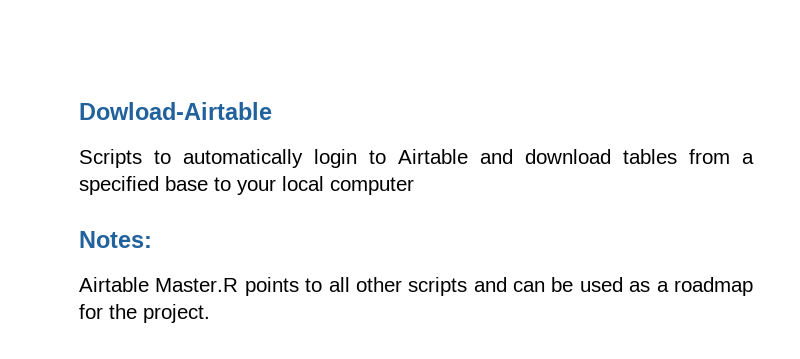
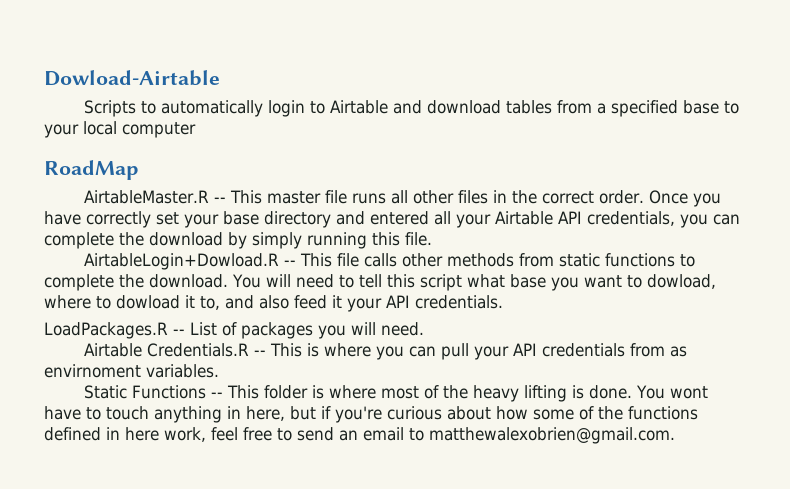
[79,231,152,248] [79,277,753,296] [79,304,210,323] Notes: // Airtable Master.R points to all other scripts and can be used as a roadmap for the project. -> [44,160,139,180] [83,190,721,207] [44,211,740,228] [44,232,432,249] [83,253,695,270] [44,274,716,291] [44,295,503,312] [44,322,424,339] [83,343,687,360] [44,364,219,378] [83,385,708,402] [44,406,698,423] [44,427,675,444] RoadMap // AirtableMaster.R -- This master file runs all other files in the correct order. Once you have correctly set your base directory and entered all your Airtable API credentials, you can complete the download by simply running this file. // AirtableLogin+Dowload.R -- This file calls other methods from static functions to complete the download. You will need to tell this script what base you want to dowload, where to dowload it to, and also feed it your API credentials. // LoadPackages.R -- List of packages you will need. // Airtable Credentials.R -- This is where you can pull your API credentials from as envirnoment variables. // Static Functions -- This folder is where most of the heavy lifting is done. You wont have to touch anything in here, but if you're curious about how some of the functions defined in here work, feel free to send an email to matthewalexobrien@gmail.com.

